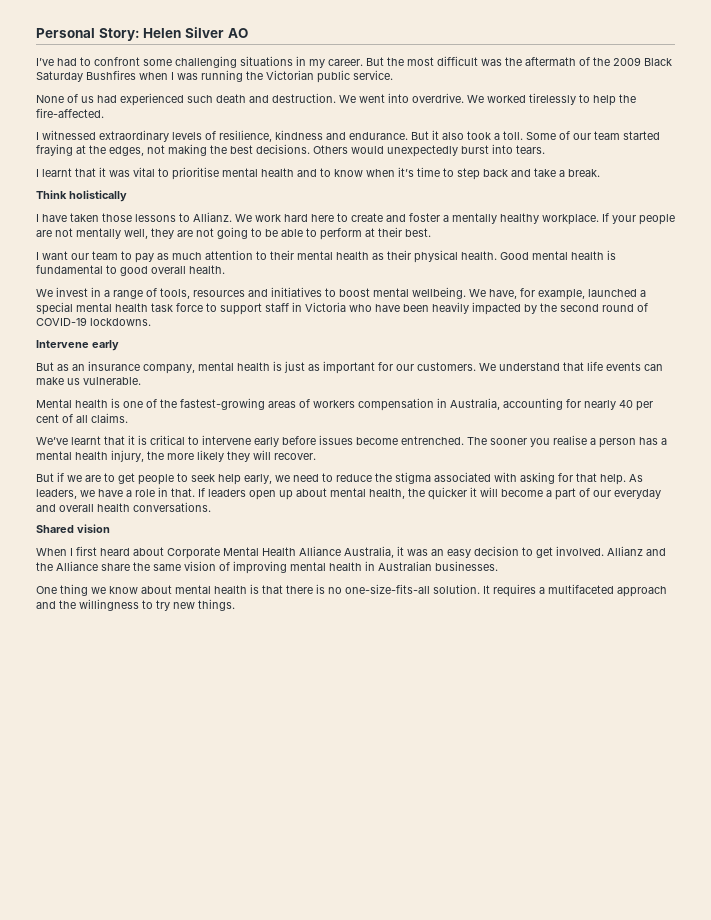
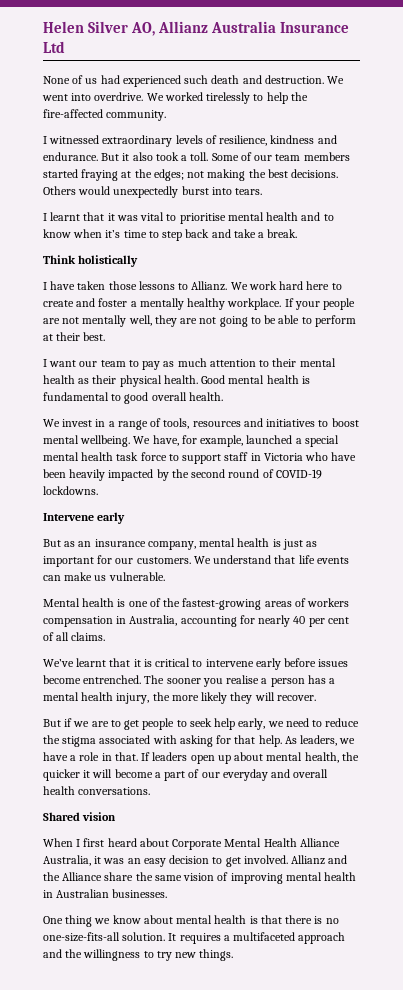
[36,27,248,41] [36,56,672,68] [36,70,393,83] Personal Story: Helen Silver AO // I’ve had to confront some challenging situations in my career. But the most difficult was the aftermath of the 2009 Black Saturday Bushfires when I was running the Victorian public service. -> [43,21,349,36] [43,41,65,53] Helen Silver AO, Allianz Australia Insurance Ltd
[36,108,104,118] fire-affected. -> [43,109,167,121] fire-affected community.
(620, 135) none -> [303,152,350,161] members
[109,146,144,156] edges, -> [153,169,184,181] edges;

